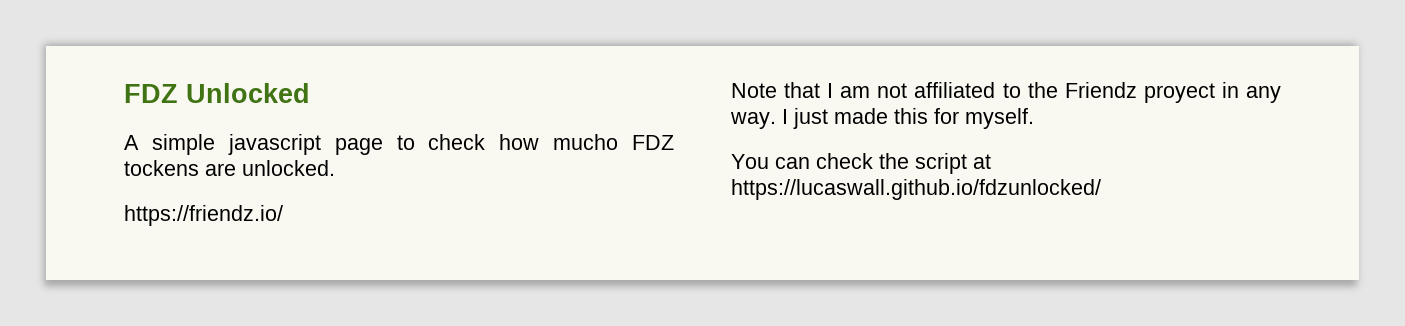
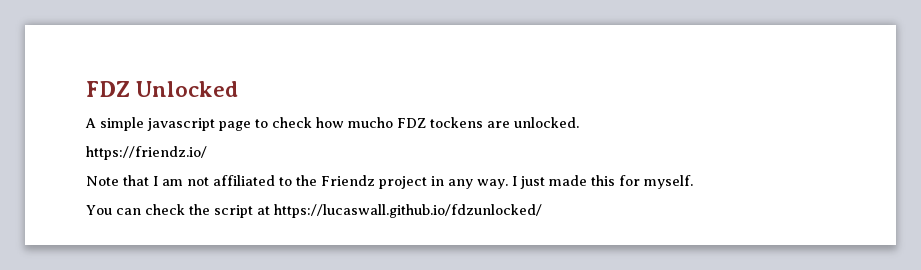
[1143,83,1215,103] proyect -> [379,176,427,189] project

